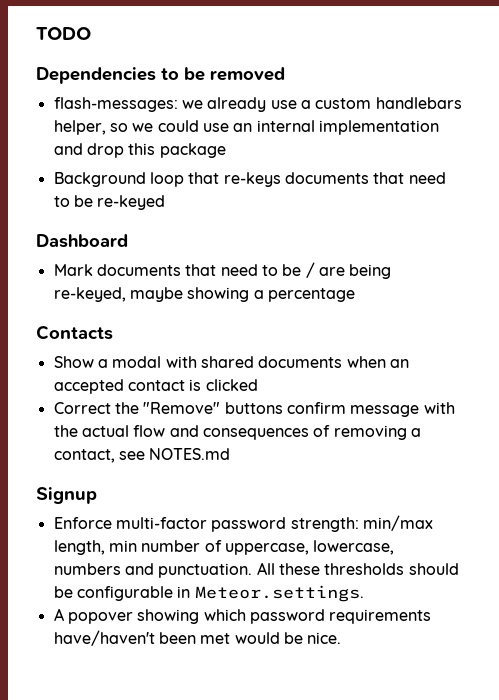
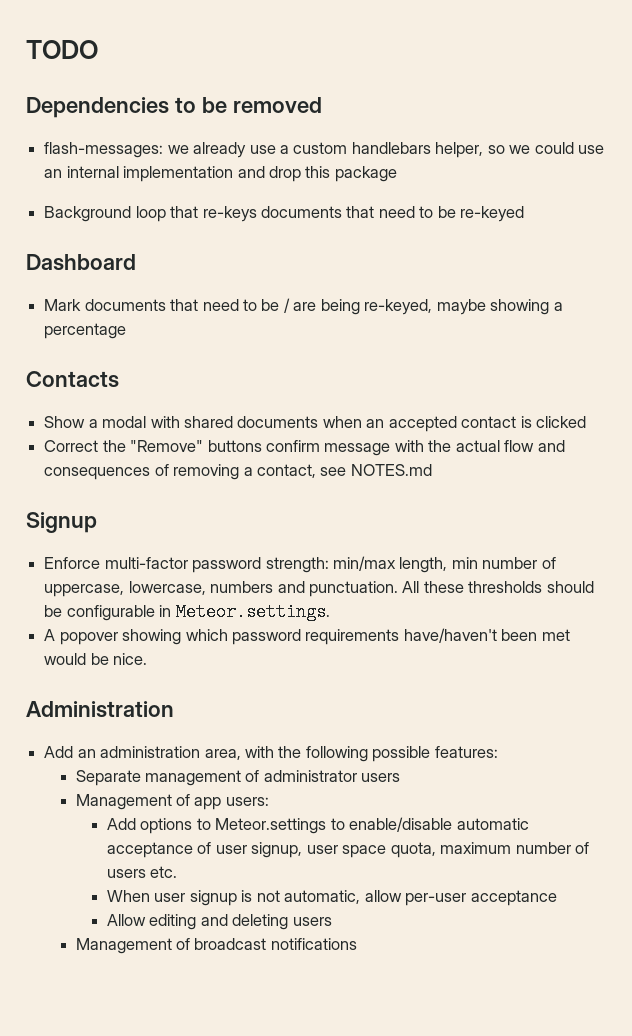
(342, 638) none -> [26,701,174,718] [44,746,498,762] [75,770,401,786] [75,794,269,810] [106,817,529,834] [106,842,589,858] [106,866,178,878] [106,890,557,906] [106,914,332,930] [75,938,357,954] // Administration // Add an administration area, with the following possible features: // Separate management of administrator users // Management of app users: // Add options to Meteor.settings to enable/disable automatic acceptance of user signup, user space quota, maximum number of users etc. // When user signup is not automatic, allow per-user acceptance // Allow editing and deleting users // Management of broadcast notifications

